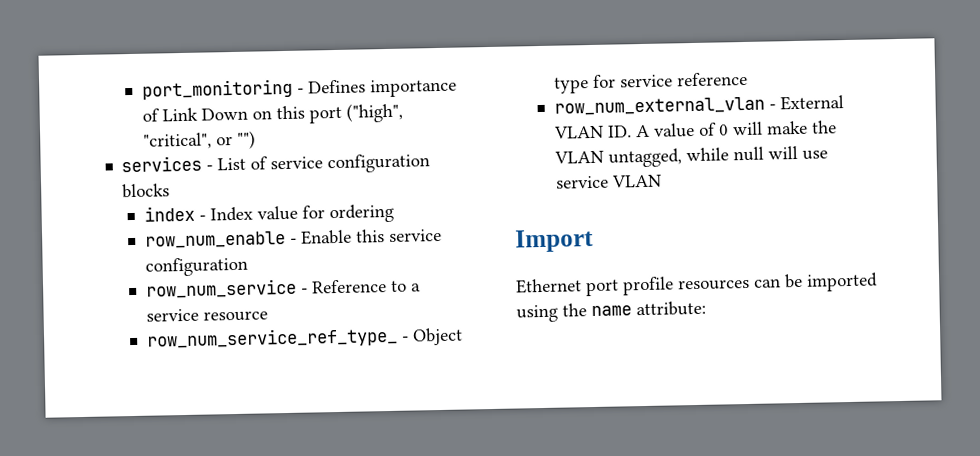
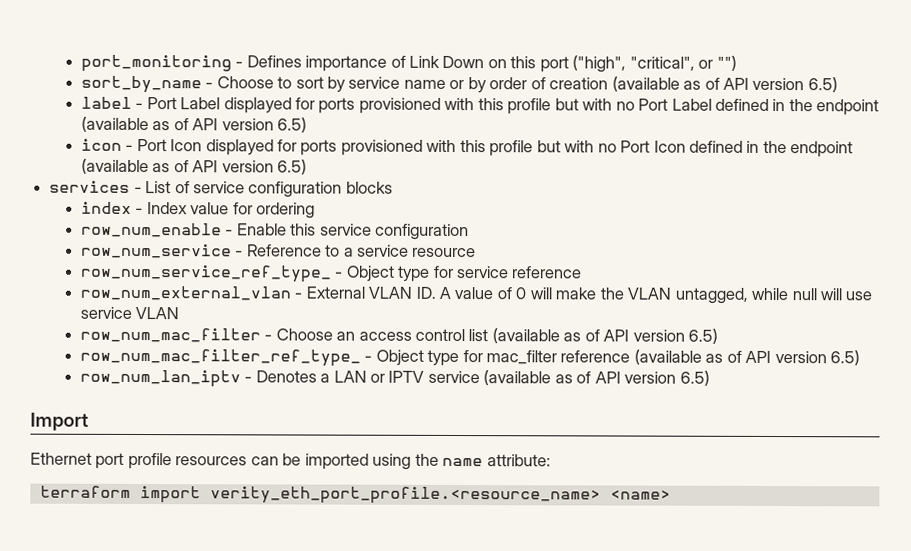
(256, 139) none -> [80,75,838,94] [80,96,880,116] [80,116,307,133] [80,138,854,158] [80,158,307,175] // sort_by_name - Choose to sort by service name or by order of creation (available as of API version 6.5) // label - Port Label displayed for ports provisioned with this profile but with no Port Label defined in the endpoint (available as of API version 6.5) // icon - Port Icon displayed for ports provisioned with this profile but with no Port Icon defined in the endpoint (available as of API version 6.5)
(662, 181) none -> [79,327,719,344] [79,348,861,367] [79,369,710,388] // row_num_mac_filter - Choose an access control list (available as of API version 6.5) // row_num_mac_filter_ref_type_ - Object type for mac_filter reference (available as of API version 6.5) // row_num_lan_iptv - Denotes a LAN or IPTV service (available as of API version 6.5)
(706, 308) none -> [39,485,671,505] // terraform import verity_eth_port_profile.<resource_name> <name>

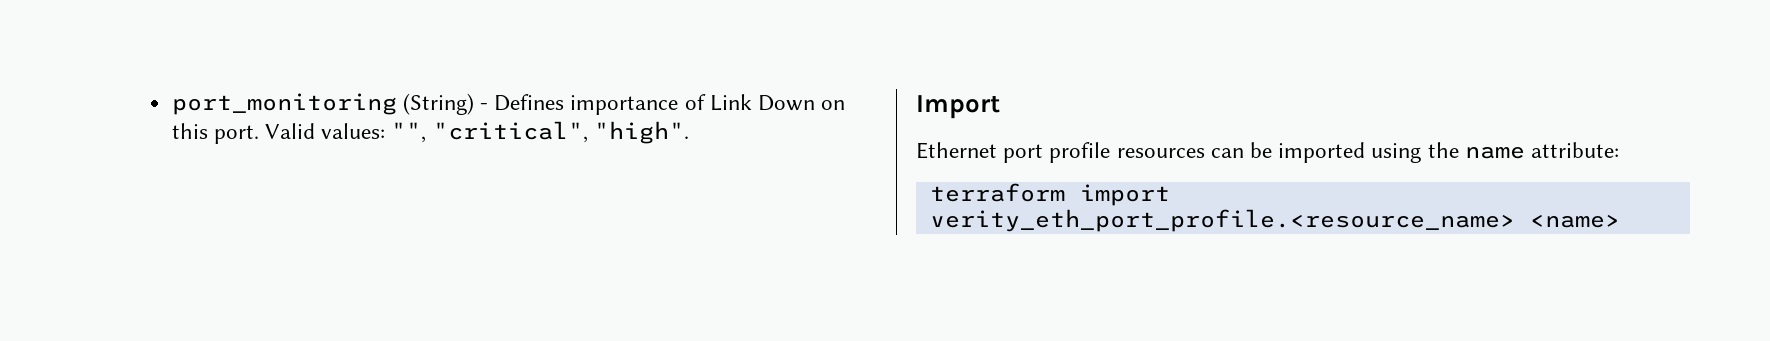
(232, 63) none -> [402,93,474,115] (String)
[539,55,737,73] [80,75,838,94] [80,96,880,116] [80,116,307,133] [80,138,854,158] [80,158,307,175] [49,180,393,198] [80,201,315,219] [80,222,469,241] [80,243,477,259] [79,264,583,283] [79,285,873,304] [79,306,180,320] [79,327,719,344] [79,348,861,367] [79,369,710,388] port ("high", "critical", or "") // sort_by_name - Choose to sort by service name or by order of creation (available as of API version 6.5) // label - Port Label displayed for ports provisioned with this profile but with no Port Label defined in the endpoint (available as of API version 6.5) // icon - Port Icon displayed for ports provisioned with this profile but with no Port Icon defined in the endpoint (available as of API version 6.5) // services - List of service configuration blocks // index - Index value for ordering // row_num_enable - Enable this service configuration // row_num_service - Reference to a service resource // row_num_service_ref_type_ - Object type for service reference // row_num_external_vlan - External VLAN ID. A value of 0 will make the VLAN untagged, while null will use service VLAN // row_num_mac_filter - Choose an access control list (available as of API version 6.5) // row_num_mac_filter_ref_type_ - Object type for mac_filter reference (available as of API version 6.5) // row_num_lan_iptv - Denotes a LAN or IPTV service (available as of API version 6.5) -> [213,121,689,144] port. Valid values: "", "critical", "high".

